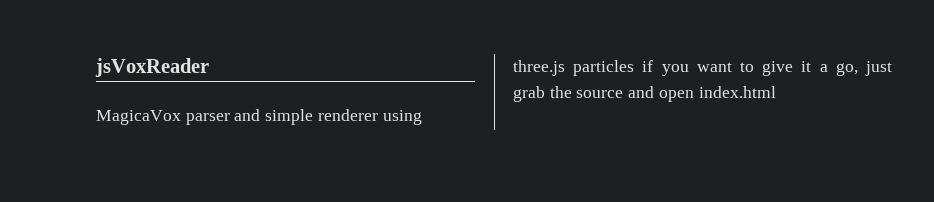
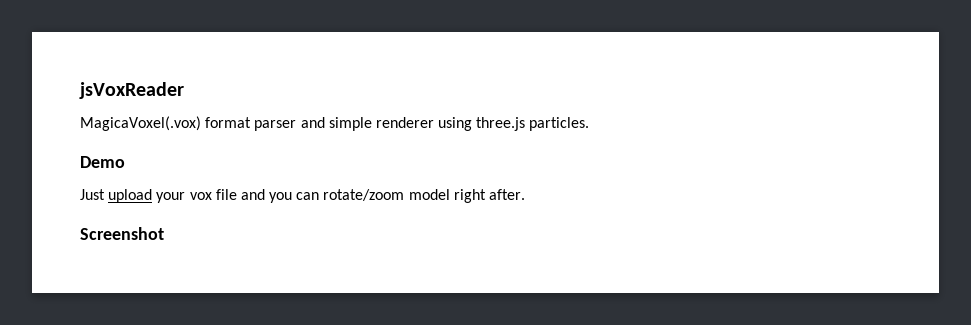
[96,110,181,125] MagicaVox -> [80,116,252,131] MagicaVoxel(.vox) format
[573,60,892,76] [513,86,776,102] particles if you want to give it a go, just grab the source and open index.html -> [529,117,590,131] [80,156,125,168] [80,189,526,203] [80,227,164,240] particles. // Demo // Just upload your vox file and you can rotate/zoom model right after. // Screenshot

